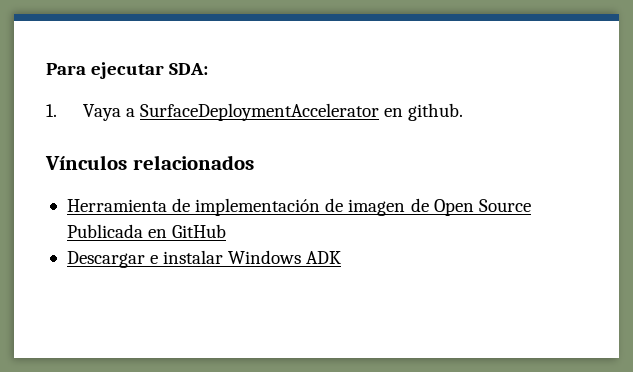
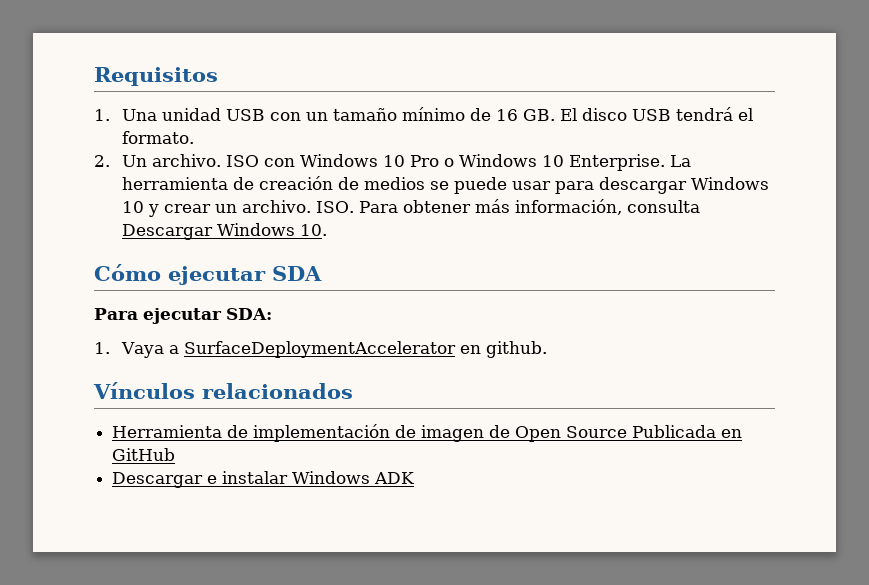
(46, 69) none -> [94,67,218,86] [94,107,753,121] [121,131,194,144] [94,154,691,171] [121,176,769,194] [121,199,700,217] [121,223,327,240] [94,264,322,285] Requisitos // 1. Una unidad USB con un tamaño mínimo de 16 GB. El disco USB tendrá el formato. // 2. Un archivo. ISO con Windows 10 Pro o Windows 10 Enterprise. La herramienta de creación de medios se puede usar para descargar Windows 10 y crear un archivo. ISO. Para obtener más información, consulta Descargar Windows 10. // Cómo ejecutar SDA //

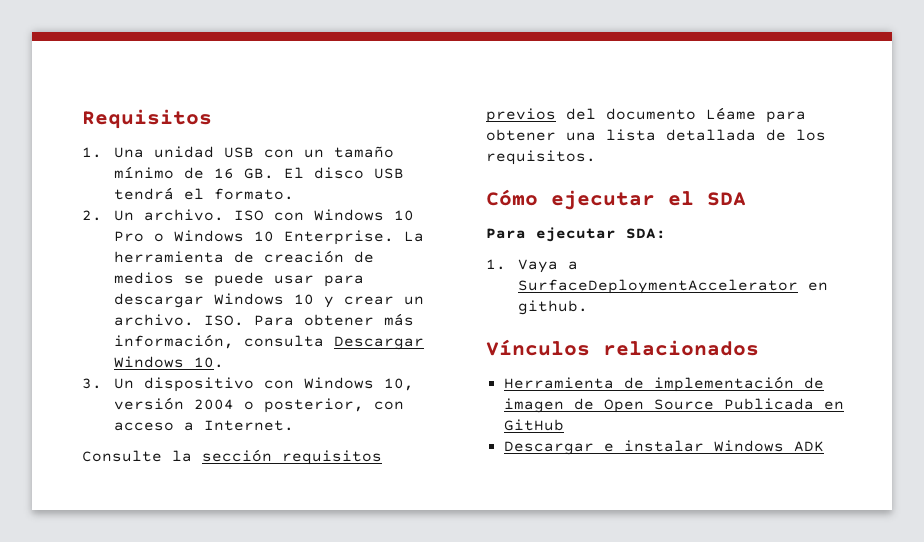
(327, 230) none -> [82,377,414,392] [113,397,404,413] [113,420,294,431] [82,449,382,465] [486,107,806,123] [486,129,826,141] [486,150,596,165] // 3. Un dispositivo con Windows 10, versión 2004 o posterior, con acceso a Internet. // Consulte la sección requisitos previos del documento Léame para obtener una lista detallada de los requisitos.
(266, 275) none -> [668,191,694,206] el

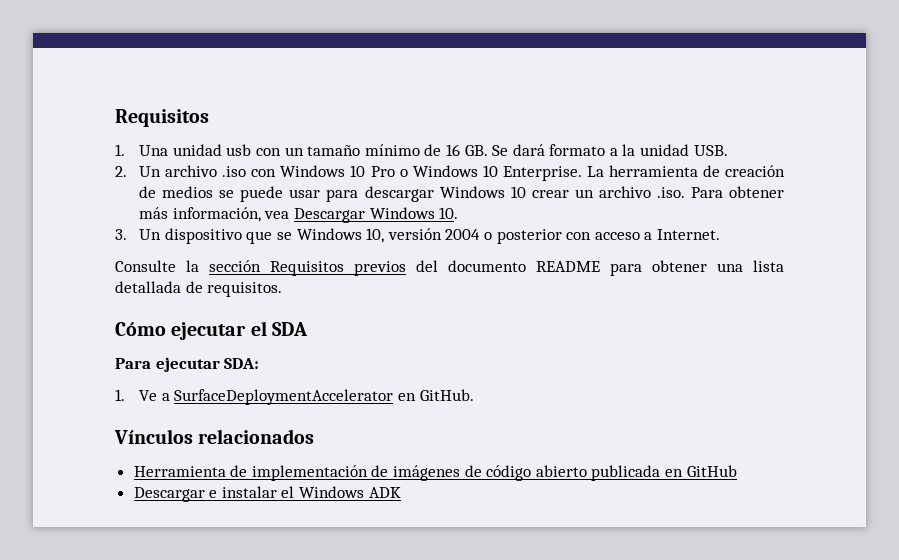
[223,147,254,158] USB -> [226,144,252,156] usb
[283,167,404,179] [113,187,294,200] El disco USB tendrá el formato. -> [492,144,728,156] Se dará formato a la unidad USB.
[143,209,264,221] archivo. ISO -> [165,165,247,177] archivo .iso
[323,296,334,308] y -> (526, 192) none
[113,314,244,326] archivo. ISO. -> [598,186,685,198] archivo .iso.
[243,335,324,347] consulta -> [264,211,290,219] vea
[263,380,294,389] con -> [246,231,292,244] que se
[263,398,364,413] posterior, -> [496,229,562,244] posterior
[282,450,382,465] requisitos -> [270,261,344,276] Requisitos
[706,107,756,120] Léame -> [536,261,600,272] README
[796,129,826,141] los -> (203, 287) none
[517,259,558,273] Vaya -> [139,390,158,401] Ve
[517,300,588,315] github. -> [419,389,474,401] GitHub.
[503,398,814,413] imagen de Open Source Publicada -> [393,465,661,481] imágenes de código abierto publicada
(704, 446) none -> [281,486,295,498] el

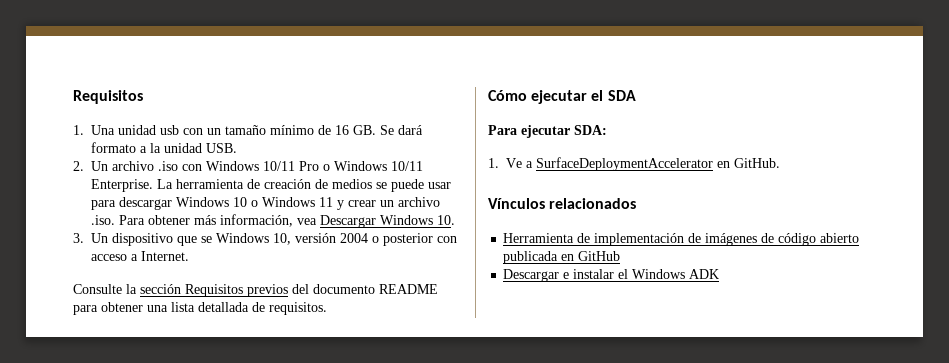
[350,165,366,177] 10 -> [263,161,296,171] 10/11
[482,165,498,177] 10 -> [391,161,424,171] 10/11
(526, 192) none -> [251,197,345,210] o Windows 11 y

